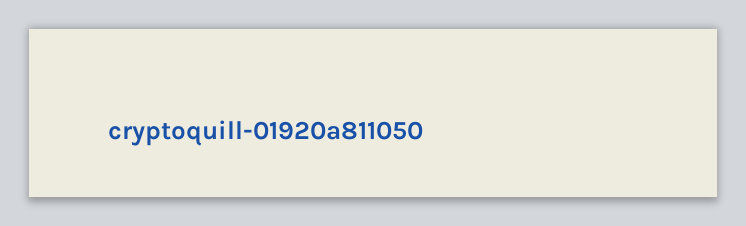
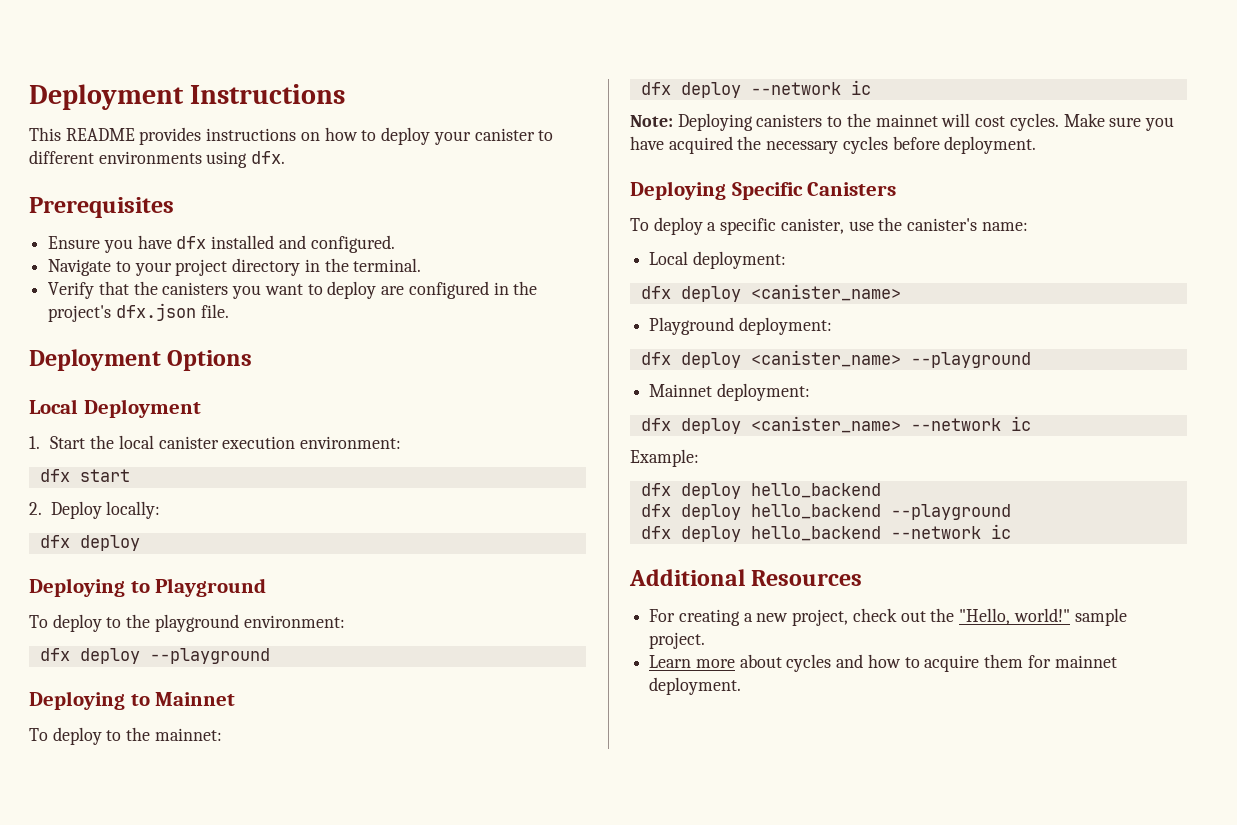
[108,120,423,146] cryptoquill-01920a811050 -> [29,84,346,110] [29,127,554,145] [29,150,286,168] [29,197,174,218] [48,235,395,253] [48,258,422,276] [48,281,538,299] [48,303,229,322] [29,349,253,371] [29,399,201,418] [29,435,402,449] [39,469,130,482] [29,501,161,519] [39,535,140,551] [29,578,267,597] [29,614,345,632] [39,648,270,664] [29,691,236,710] [29,727,222,745] [640,80,871,98] [630,113,1174,131] [630,136,1037,154] [630,181,897,200] [630,217,1028,235] [649,251,786,269] [640,284,901,302] [649,317,832,335] [640,350,1031,368] [649,383,810,401] [640,416,1031,434] [630,449,699,467] [640,483,881,499] [640,504,1011,520] [640,524,1011,542] [629,569,863,586] [649,608,1127,626] [649,632,706,649] [649,654,1117,672] [649,677,742,695] Deployment Instructions // This README provides instructions on how to deploy your canister to different environments using dfx. // Prerequisites // Ensure you have dfx installed and configured. // Navigate to your project directory in the terminal. // Verify that the canisters you want to deploy are configured in the project's dfx.json file. // Deployment Options // Local Deployment // 1. Start the local canister execution environment: // dfx start // 2. Deploy locally: // dfx deploy // Deploying to Playground // To deploy to the playground environment: // dfx deploy --playground // Deploying to Mainnet // To deploy to the mainnet: // dfx deploy --network ic // Note: Deploying canisters to the mainnet will cost cycles. Make sure you have acquired the necessary cycles before deployment. // Deploying Specific Canisters // To deploy a specific canister, use the canister's name: // Local deployment: // dfx deploy <canister_name> // Playground deployment: // dfx deploy <canister_name> --playground // Mainnet deployment: // dfx deploy <canister_name> --network ic // Example: // dfx deploy hello_backend // dfx deploy hello_backend --playground // dfx deploy hello_backend --network ic // Additional Resources // For creating a new project, check out the "Hello, world!" sample project. // Learn more about cycles and how to acquire them for mainnet deployment.

